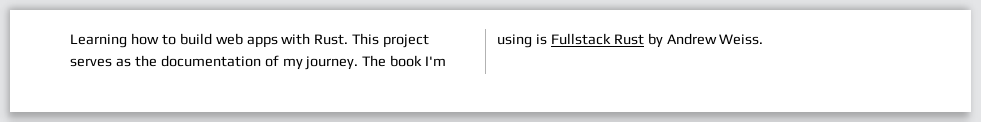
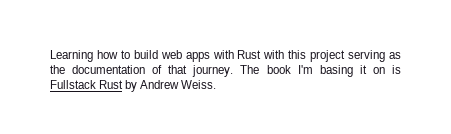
[314,33,430,48] [70,58,112,67] Rust. This project serves -> [237,50,386,62] Rust with this project serving
[282,58,303,70] my -> [168,65,188,74] that
[497,34,532,48] using -> [319,65,385,77] basing it on

